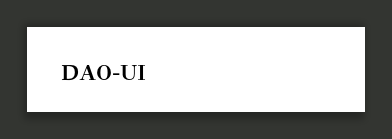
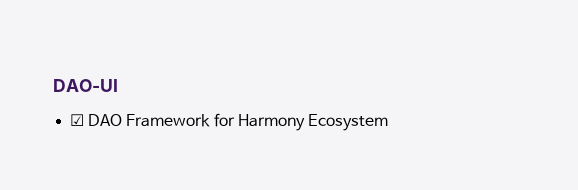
(146, 73) none -> [70,113,388,131] // ☑ DAO Framework for Harmony Ecosystem

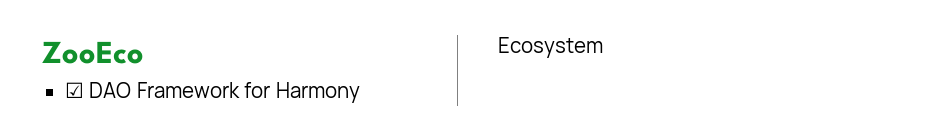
[53,79,118,92] DAO-UI -> [42,41,144,64] ZooEco

